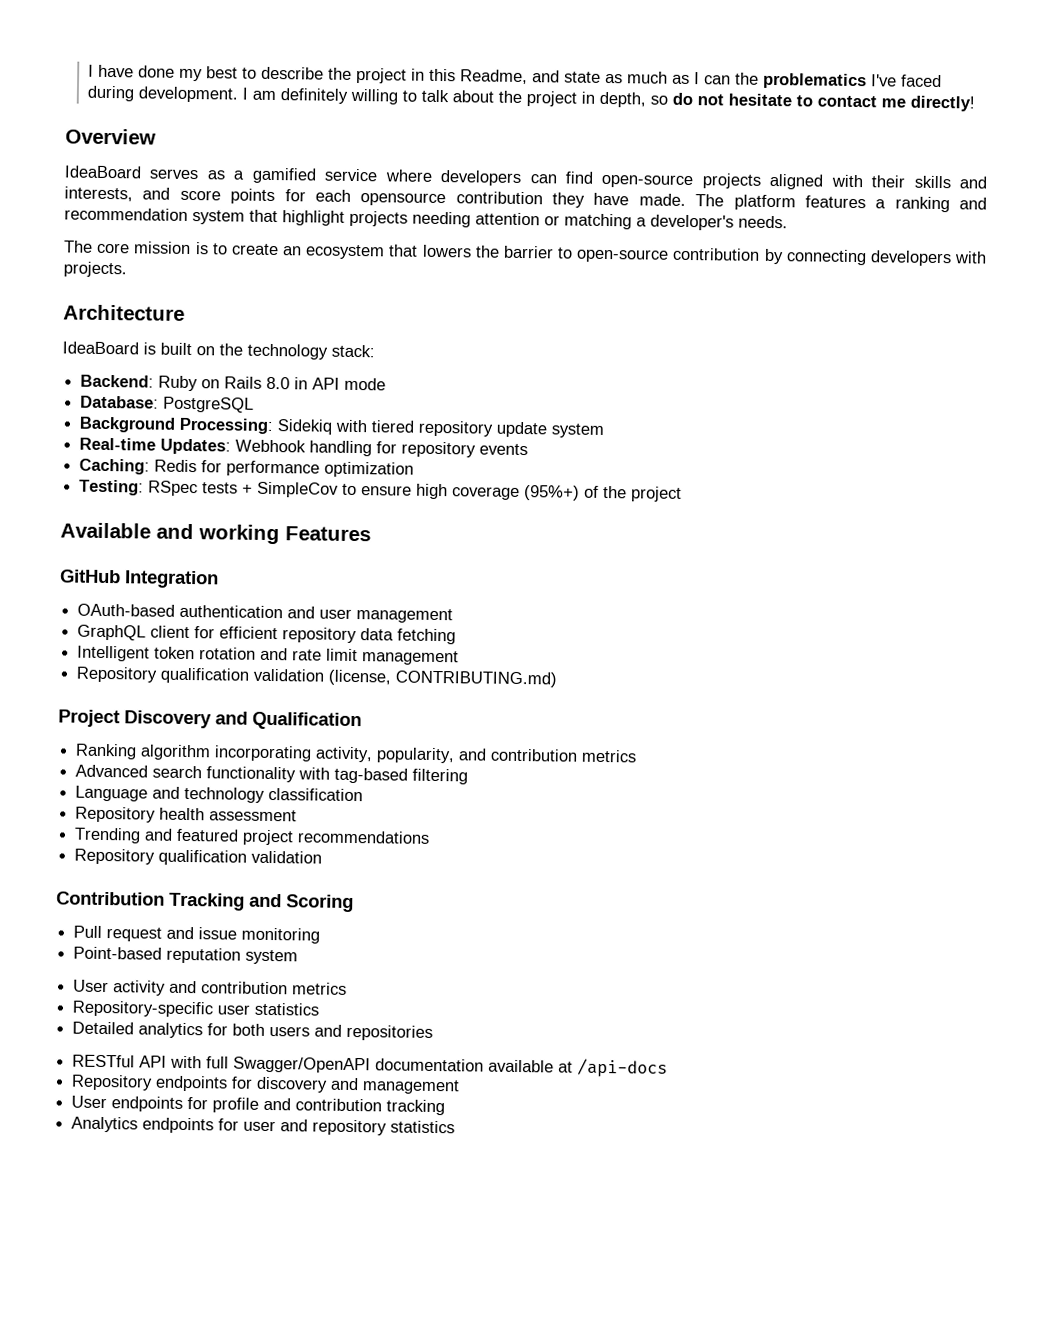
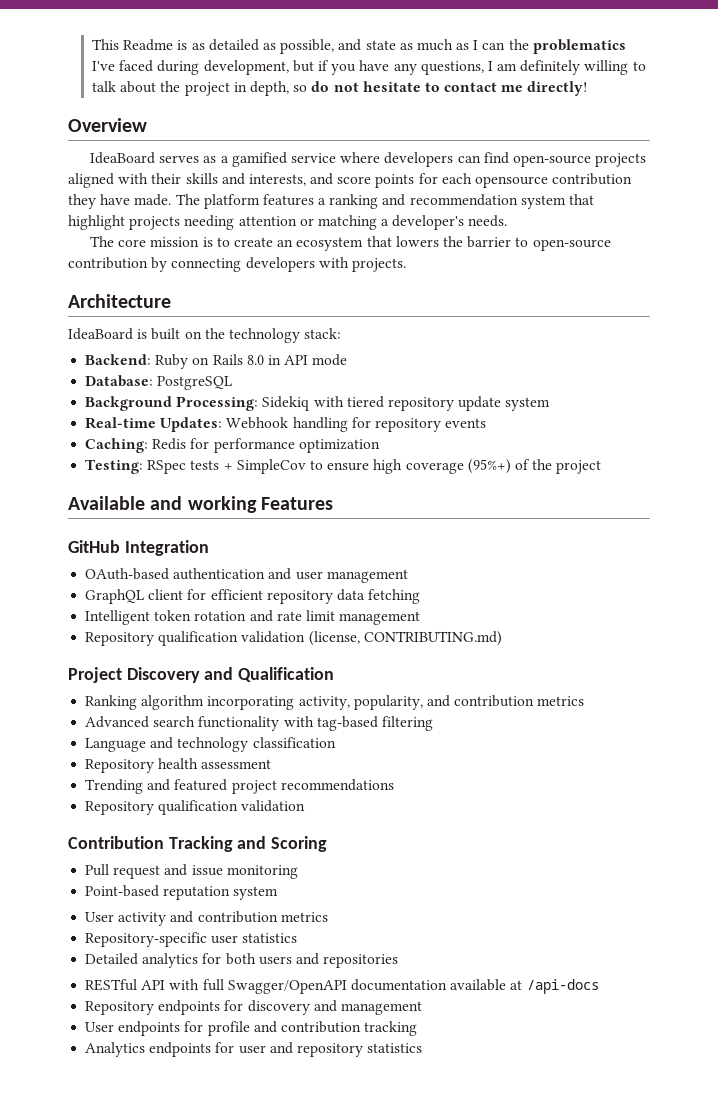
[88,64,529,85] I have done my best to describe the project in this Readme, -> [92,39,335,54] This Readme is as detailed as possible,
[138,86,239,103] development. -> [203,60,484,75] development, but if you have any questions,

